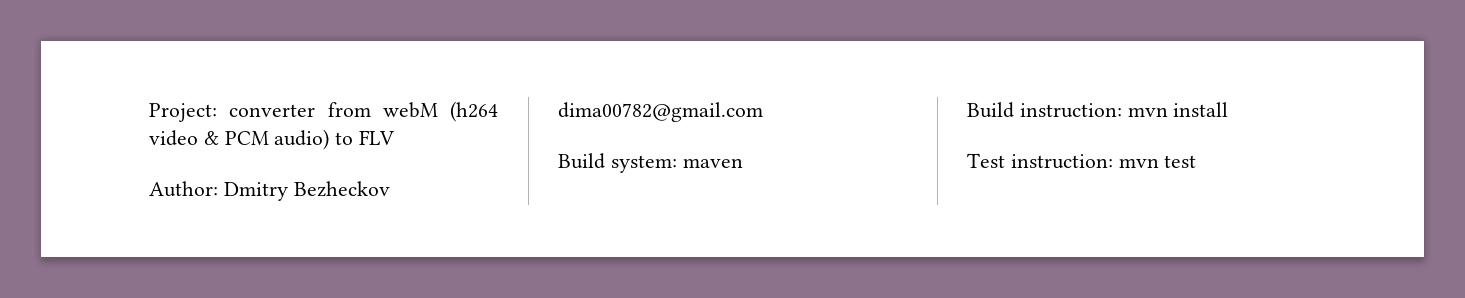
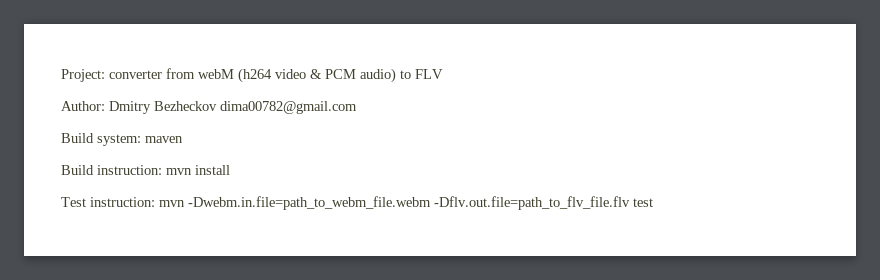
(1159, 163) none -> [188,196,630,210] -Dwebm.in.file=path_to_webm_file.webm -Dflv.out.file=path_to_flv_file.flv

